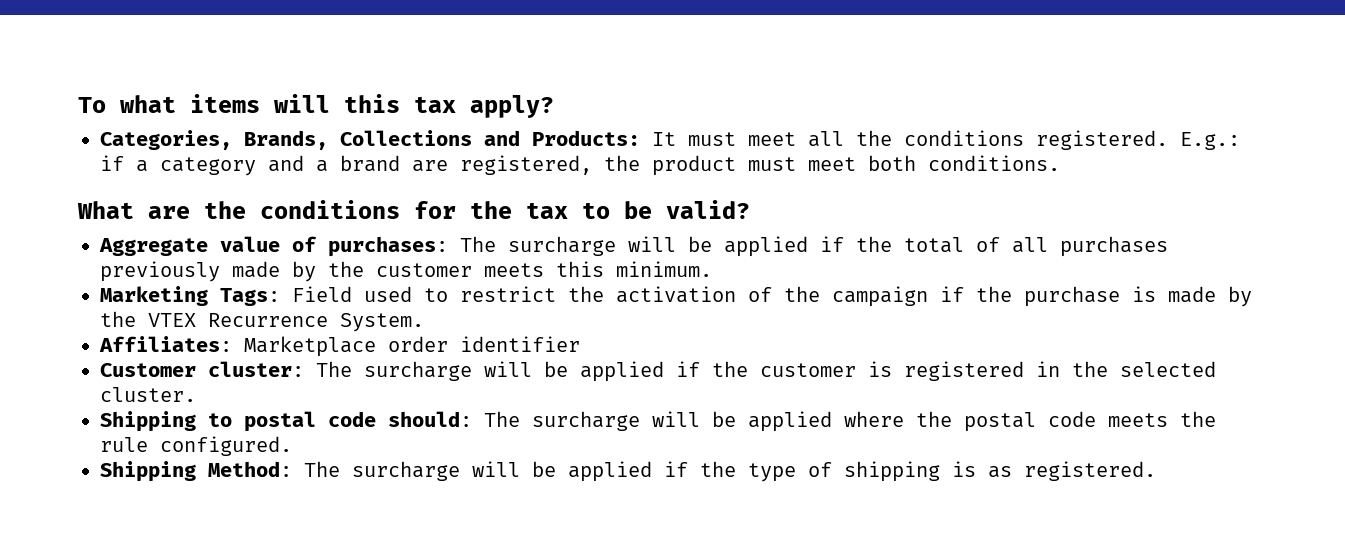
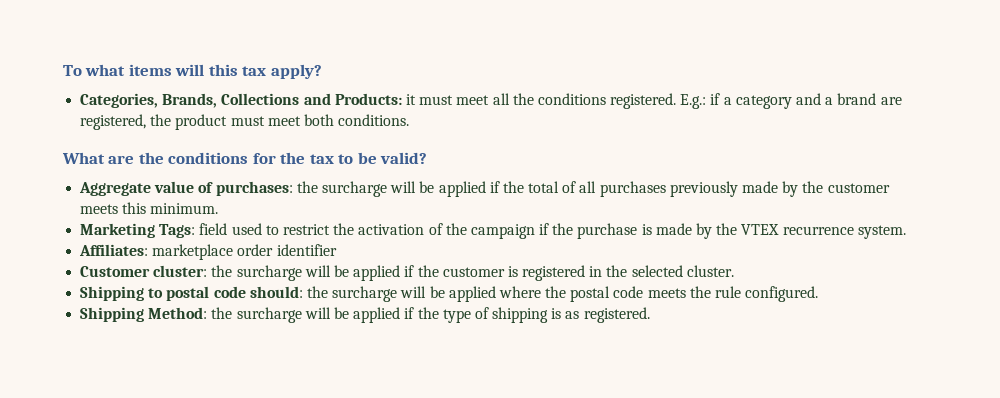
[652,132,676,146] It -> [405,94,416,105] it
[460,236,496,252] The -> [296,181,318,193] the
[292,286,352,302] Field -> [199,223,228,235] field
[208,313,424,332] Recurrence System. -> [782,225,906,239] recurrence system.
[244,336,376,357] Marketplace -> [152,244,234,260] marketplace
[316,361,352,377] The -> [211,265,233,277] the
[484,411,520,427] The -> [306,286,328,298] the
[304,461,340,477] The -> [211,307,233,319] the

